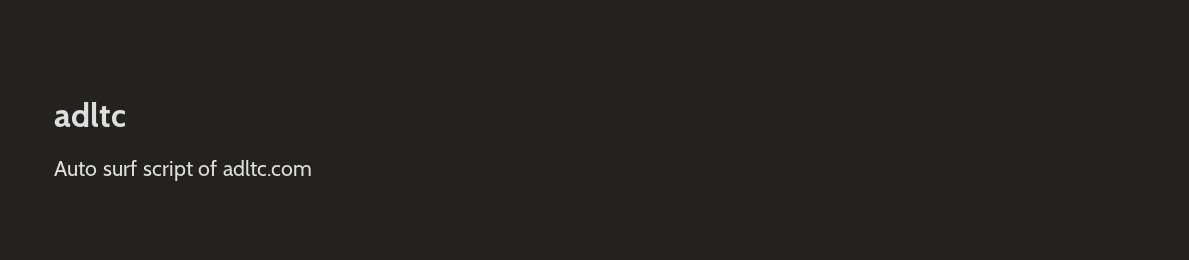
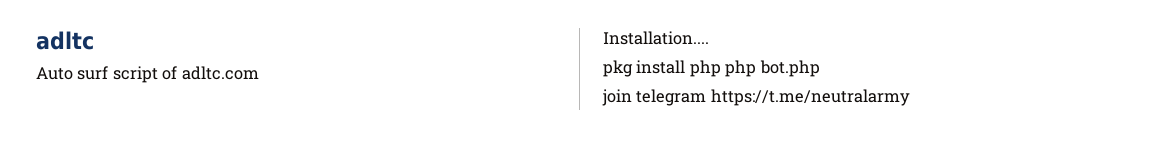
(313, 168) none -> [603,31,709,45] [603,60,820,77] [602,89,910,106] // Installation.... // pkg install php php bot.php // join telegram https://t.me/neutralarmy

